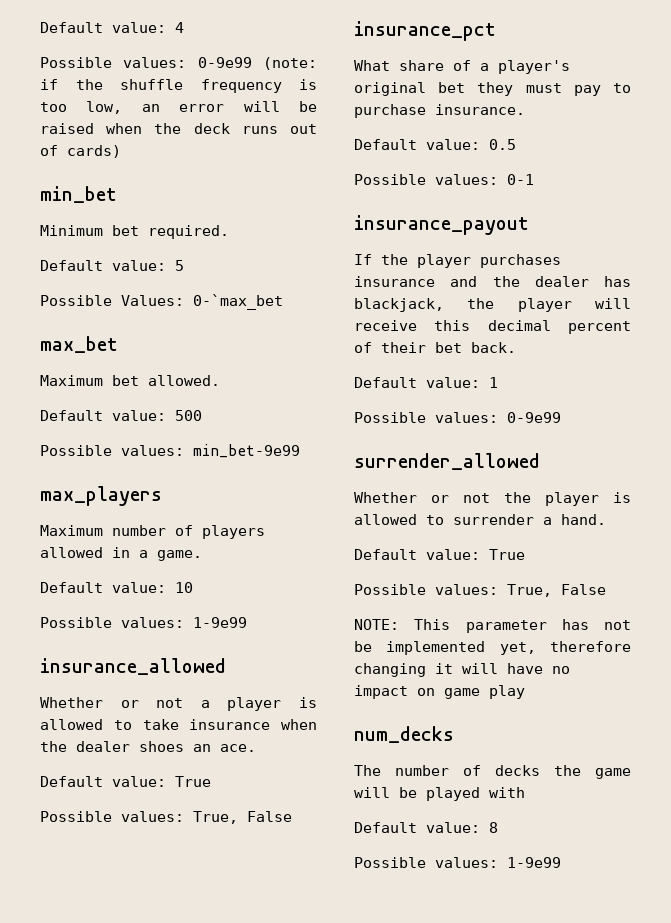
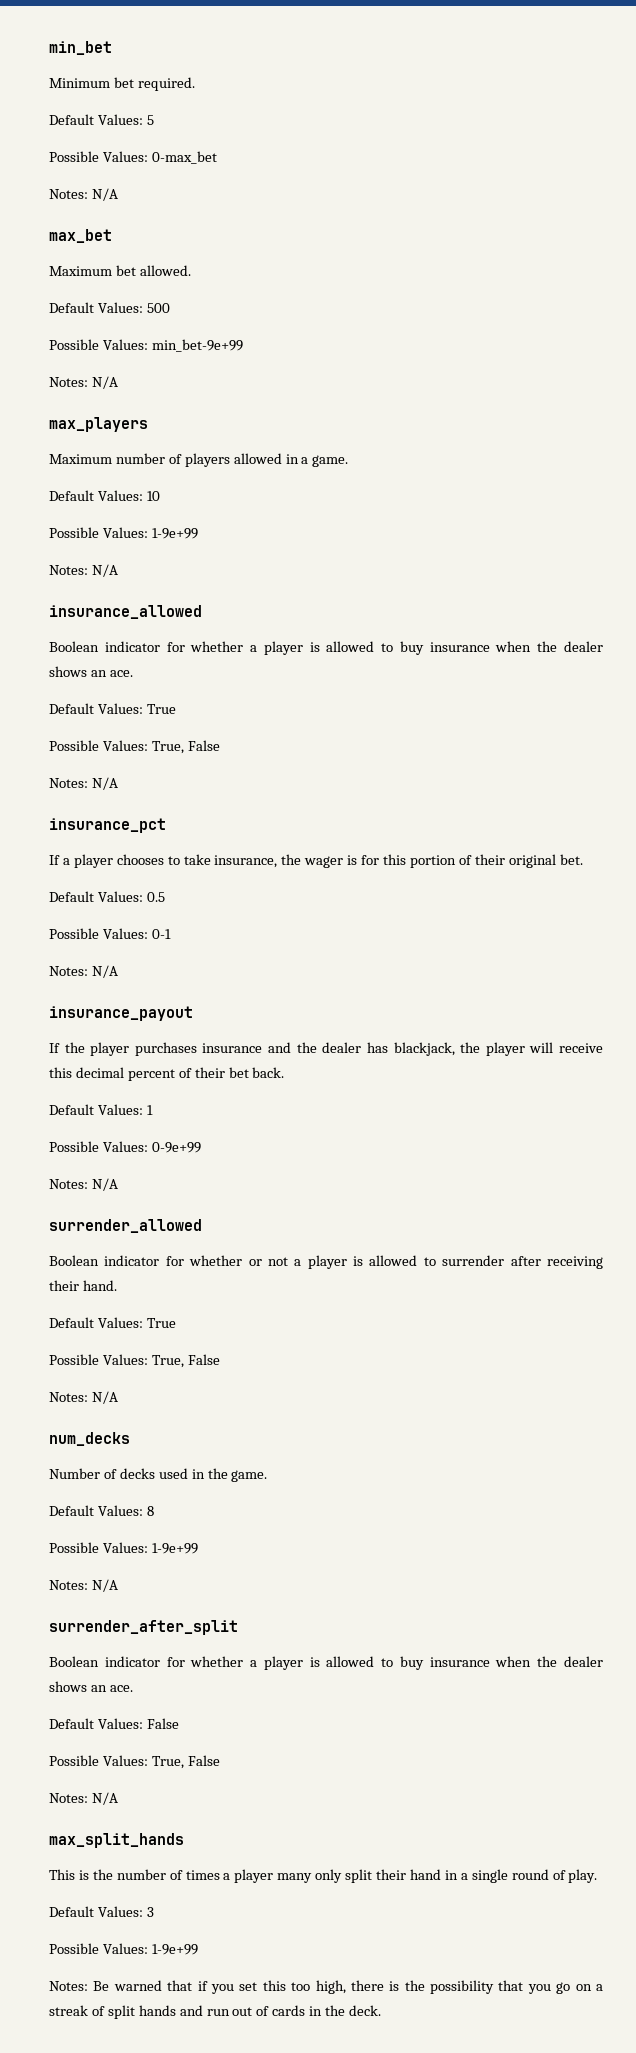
[40,22,184,33] [40,57,317,70] [40,79,317,93] [40,101,317,114] [40,123,317,134] [40,145,121,158] Default value: 4 // Possible values: 0-9e99 (note: if the shuffle frequency is too low, an error will be raised when the deck runs out of cards) // -> (49, 48) none
[112,260,166,271] value: -> [97,114,143,125] Values:
[193,294,283,310] 0-`max_bet -> [151,151,217,164] [49,188,118,201] 0-max_bet // Notes: N/A
[112,410,166,421] value: -> [97,302,143,313] Values:
[121,444,300,458] values: min_bet-9e99 -> [102,339,243,352] [49,376,118,389] Values: min_bet-9e+99 // Notes: N/A
[112,582,166,593] value: -> [97,490,143,501] Values:
[121,617,247,628] [40,658,226,675] [40,697,317,711] [40,719,317,730] [40,741,256,752] [40,776,211,787] [40,811,292,824] values: 1-9e99 // insurance_allowed // Whether or not a player is allowed to take insurance when the dealer shoes an ace. // Default value: True // Possible values: True, False -> [102,527,198,539] [49,564,118,577] [49,605,202,619] [49,641,603,655] [49,666,133,677] [49,703,176,714] [49,740,220,754] [49,777,118,790] Values: 1-9e+99 // Notes: N/A // insurance_allowed // Boolean indicator for whether a player is allowed to buy insurance when the dealer shows an ace. // Default Values: True // Possible Values: True, False // Notes: N/A
[354,60,570,74] [354,82,631,96] [354,104,525,118] [354,139,480,150] What share of a player's original bet they must pay to purchase insurance. // Default value: -> [49,854,583,868] [49,891,143,902] If a player chooses to take insurance, the wager is for this portion of their original bet. // Default Values:
[435,174,498,185] values: -> [102,928,148,939] Values:
(534, 179) none -> [49,965,118,978] // Notes: N/A
[426,377,480,388] value: -> [97,1104,143,1115] Values:
[435,412,561,423] [354,453,540,470] [354,492,531,503] values: 0-9e99 // surrender_allowed // Whether or not the -> [102,1141,201,1153] [49,1178,118,1191] [49,1219,202,1233] [49,1255,302,1266] Values: 0-9e+99 // Notes: N/A // surrender_allowed // Boolean indicator for whether or not a
[543,517,552,525] a -> [510,1256,603,1269] [49,1280,79,1291] after receiving their
[426,549,525,560] [354,584,606,597] [354,619,631,633] [354,641,631,655] [354,663,570,677] [354,685,525,699] [354,726,454,743] [354,765,631,779] [354,787,525,801] [354,822,480,833] value: True // Possible values: True, False // NOTE: This parameter has not be implemented yet, therefore changing it will have no impact on game play // num_decks // The number of decks the game will be played with // Default value: -> [97,1317,176,1328] [49,1354,220,1368] [49,1391,118,1404] [49,1432,130,1446] [49,1468,268,1482] [49,1505,143,1516] Values: True // Possible Values: True, False // Notes: N/A // num_decks // Number of decks used in the game. // Default Values:
[435,857,561,868] values: 1-9e99 -> [102,1542,198,1554] [49,1579,118,1592] [49,1620,238,1635] [49,1656,603,1670] [49,1681,133,1692] [49,1718,179,1729] [49,1755,220,1769] [49,1792,118,1805] [49,1833,184,1848] [49,1869,598,1883] [49,1906,154,1917] [49,1943,198,1955] [49,1980,604,1994] [49,2005,382,2019] Values: 1-9e+99 // Notes: N/A // surrender_after_split // Boolean indicator for whether a player is allowed to buy insurance when the dealer shows an ace. // Default Values: False // Possible Values: True, False // Notes: N/A // max_split_hands // This is the number of times a player many only split their hand in a single round of play. // Default Values: 3 // Possible Values: 1-9e+99 // Notes: Be warned that if you set this too high, there is the possibility that you go on a streak of split hands and run out of cards in the deck.

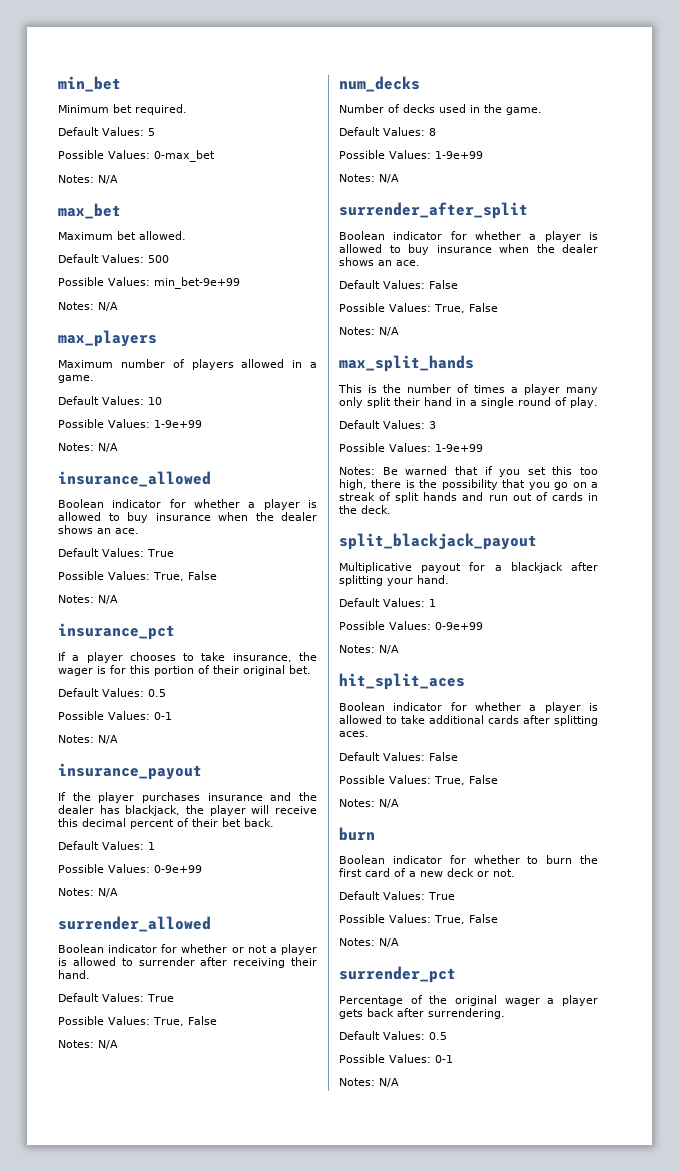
(382, 2010) none -> [339,533,537,550] [339,562,598,573] [339,575,449,586] [339,598,436,607] [339,621,483,630] [339,645,399,654] [339,673,465,690] [339,702,598,713] [339,715,598,726] [339,731,369,737] [339,752,458,761] [339,775,498,785] [339,799,399,808] [339,827,375,841] [339,855,598,864] [339,868,515,877] [339,891,455,900] [339,914,498,924] [339,938,399,947] [339,966,456,983] [339,995,598,1006] [339,1008,505,1019] [339,1031,447,1040] [339,1054,453,1063] [339,1078,399,1087] // split_blackjack_payout // Multiplicative payout for a blackjack after splitting your hand. // Default Values: 1 // Possible Values: 0-9e+99 // Notes: N/A // hit_split_aces // Boolean indicator for whether a player is allowed to take additional cards after splitting aces. // Default Values: False // Possible Values: True, False // Notes: N/A // burn // Boolean indicator for whether to burn the first card of a new deck or not. // Default Values: True // Possible Values: True, False // Notes: N/A // surrender_pct // Percentage of the original wager a player gets back after surrendering. // Default Values: 0.5 // Possible Values: 0-1 // Notes: N/A

